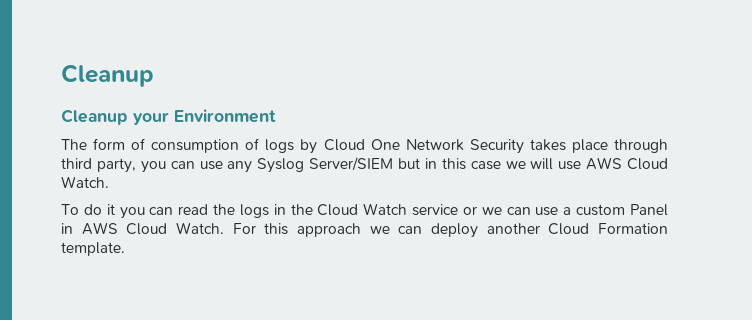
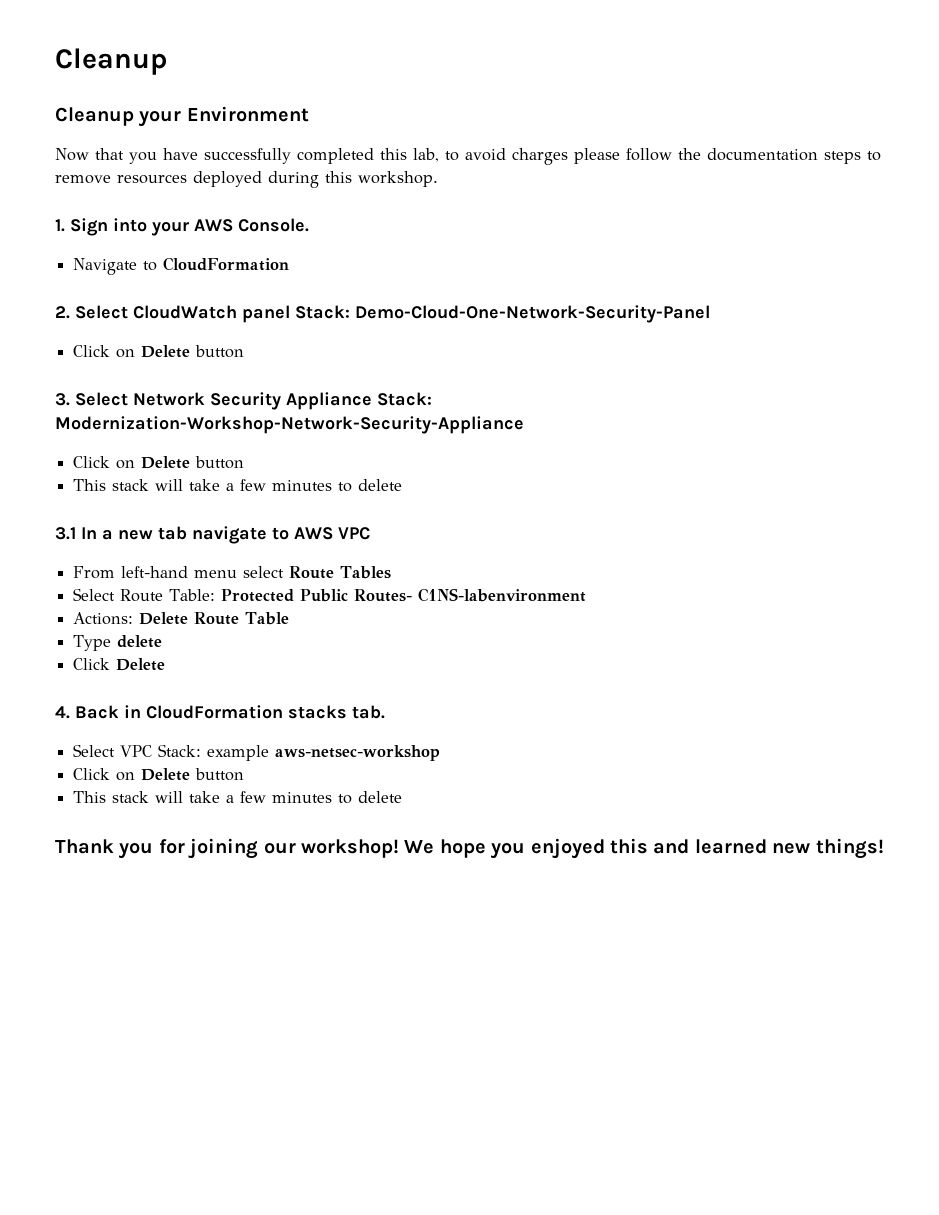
[61,138,669,154] [61,157,668,173] [61,176,109,188] [61,203,669,219] [61,222,669,238] [61,242,125,256] The form of consumption of logs by Cloud One Network Security takes place through third party, you can use any Syslog Server/SIEM but in this case we will use AWS Cloud Watch. // To do it you can read the logs in the Cloud Watch service or we can use a custom Panel in AWS Cloud Watch. For this approach we can deploy another Cloud Formation template. -> [55,148,881,165] [55,171,438,188] [55,218,309,236] [73,257,290,275] [55,305,710,323] [73,345,245,358] [55,392,432,410] [55,416,524,434] [73,456,245,469] [73,479,403,492] [55,526,370,544] [73,566,392,579] [73,588,587,602] [73,612,290,625] [73,635,163,651] [73,658,166,671] [55,705,385,719] [73,744,441,761] [73,768,245,781] [73,791,403,804] [55,838,884,859] Now that you have successfully completed this lab, to avoid charges please follow the documentation steps to remove resources deployed during this workshop. // 1. Sign into your AWS Console. // Navigate to CloudFormation // 2. Select CloudWatch panel Stack: Demo-Cloud-One-Network-Security-Panel // Click on Delete button // 3. Select Network Security Appliance Stack: Modernization-Workshop-Network-Security-Appliance // Click on Delete button // This stack will take a few minutes to delete // 3.1 In a new tab navigate to AWS VPC // From left-hand menu select Route Tables // Select Route Table: Protected Public Routes- C1NS-labenvironment // Actions: Delete Route Table // Type delete // Click Delete // 4. Back in CloudFormation stacks tab. // Select VPC Stack: example aws-netsec-workshop // Click on Delete button // This stack will take a few minutes to delete // Thank you for joining our workshop! We hope you enjoyed this and learned new things!

